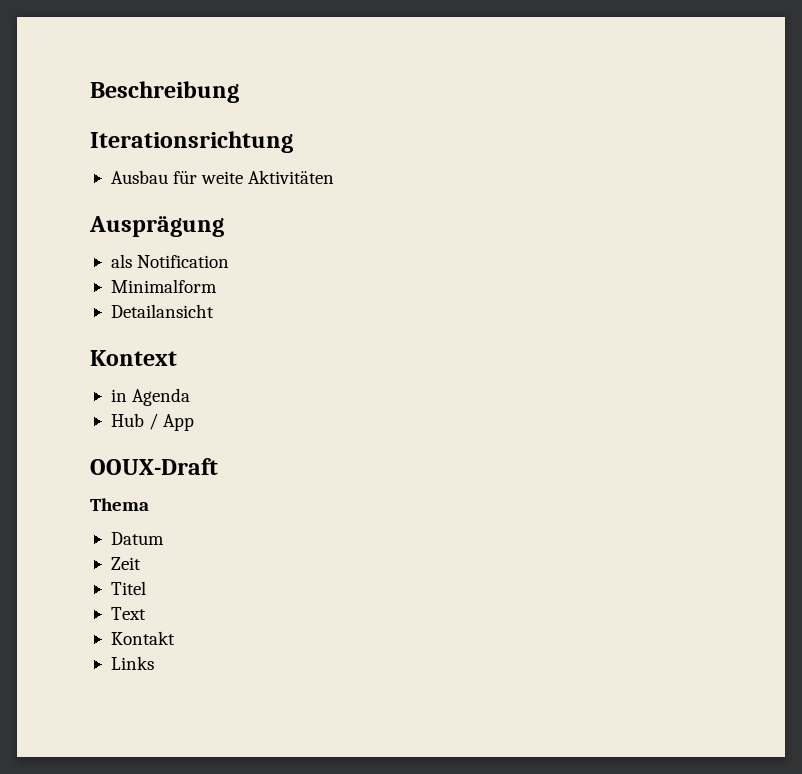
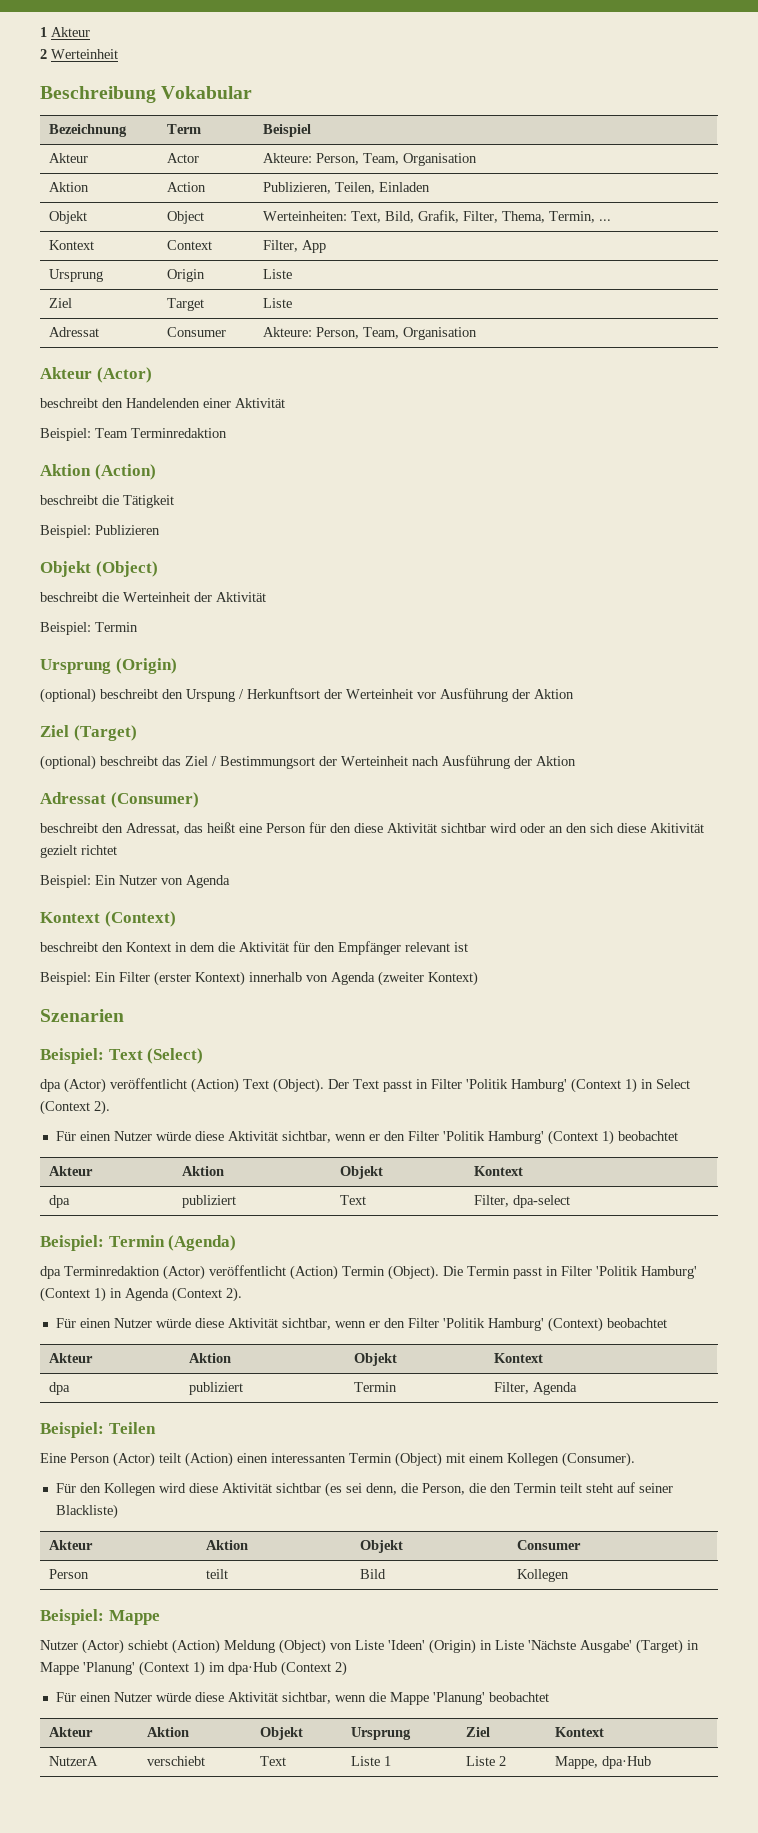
[90,81,239,103] [90,131,293,153] [110,170,335,184] [89,216,224,237] [110,254,230,268] [110,279,217,293] [110,304,214,318] [90,350,177,366] [110,388,191,406] [110,413,195,431] [90,458,218,475] [90,498,149,511] [110,532,164,545] [110,557,141,570] [110,581,146,595] [110,607,146,620] [110,631,175,645] [110,656,154,670] Beschreibung // Iterationsrichtung // Ausbau für weite Aktivitäten // Ausprägung // als Notification // Minimalform // Detailansicht // Kontext // in Agenda // Hub / App // OOUX-Draft // Thema // Datum // Zeit // Titel // Text // Kontakt // Links -> [40,27,90,37] [40,49,118,59] [40,86,253,103] [48,124,127,137] [166,124,201,134] [262,124,311,137] [48,153,88,163] [166,153,199,163] [262,153,477,166] [48,182,89,192] [166,182,206,192] [262,182,430,194] [48,211,87,224] [166,211,204,224] [262,210,611,223] [48,240,94,250] [166,240,212,250] [262,240,326,253] [48,269,103,282] [166,269,205,282] [262,269,292,279] [48,298,72,308] [166,298,204,311] [262,298,292,308] [48,327,99,337] [166,327,226,337] [262,327,477,340] [40,367,152,383] [40,398,285,408] [40,428,227,441] [40,464,156,480] [40,495,174,508] [40,525,160,538] [40,561,158,577] [40,592,266,602] [40,622,138,635] [40,658,177,674] [40,688,574,703] [40,725,137,741] [40,755,576,770] [40,792,199,808] [40,822,704,835] [40,845,117,858] [40,875,230,888] [40,911,176,927] [40,941,468,955] [40,971,478,986] [40,1009,124,1022] [40,1048,204,1064] [40,1078,690,1093] [40,1100,110,1115] [55,1130,678,1145] [48,1166,93,1176] [181,1166,224,1176] [339,1166,383,1179] [473,1166,523,1176] [48,1195,70,1208] [181,1195,236,1208] [339,1195,366,1205] [473,1195,570,1208] [40,1235,237,1251] [40,1265,697,1280] [40,1287,242,1302] [55,1317,667,1332] [48,1353,93,1363] [188,1353,231,1363] [353,1353,397,1366] [493,1353,543,1363] [48,1382,70,1395] [188,1382,243,1395] [353,1382,397,1392] [493,1382,577,1395] [40,1422,156,1438] [40,1452,635,1467] [55,1482,673,1497] [55,1504,118,1519] [48,1540,93,1550] [205,1540,248,1550] [359,1540,403,1553] [516,1540,581,1550] [48,1569,89,1579] [205,1569,228,1579] [359,1569,386,1579] [516,1569,569,1582] [40,1609,160,1625] [40,1639,699,1654] [40,1661,347,1676] [55,1692,549,1705] [48,1727,93,1737] [146,1727,189,1737] [259,1727,303,1740] [350,1727,411,1740] [465,1727,490,1737] [554,1727,604,1737] [48,1756,98,1766] [146,1756,205,1766] [259,1756,286,1766] [350,1756,391,1766] [465,1756,506,1766] [554,1756,651,1769] 1 Akteur // 2 Werteinheit // Beschreibung Vokabular // Bezeichnung | Term | Beispiel // Akteur | Actor | Akteure: Person, Team, Organisation // Aktion | Action | Publizieren, Teilen, Einladen // Objekt | Object | Werteinheiten: Text, Bild, Grafik, Filter, Thema, Termin, ... // Kontext | Context | Filter, App // Ursprung | Origin | Liste // Ziel | Target | Liste // Adressat | Consumer | Akteure: Person, Team, Organisation // Akteur (Actor) // beschreibt den Handelenden einer Aktivität // Beispiel: Team Terminredaktion // Aktion (Action) // beschreibt die Tätigkeit // Beispiel: Publizieren // Objekt (Object) // beschreibt die Werteinheit der Aktivität // Beispiel: Termin // Ursprung (Origin) // (optional) beschreibt den Urspung / Herkunftsort der Werteinheit vor Ausführung der Aktion // Ziel (Target) // (optional) beschreibt das Ziel / Bestimmungsort der Werteinheit nach Ausführung der Aktion // Adressat (Consumer) // beschreibt den Adressat, das heißt eine Person für den diese Aktivität sichtbar wird oder an den sich diese Akitivität gezielt richtet // Beispiel: Ein Nutzer von Agenda // Kontext (Context) // beschreibt den Kontext in dem die Aktivität für den Empfänger relevant ist // Beispiel: Ein Filter (erster Kontext) innerhalb von Agenda (zweiter Kontext) // Szenarien // Beispiel: Text (Select) // dpa (Actor) veröffentlicht (Action) Text (Object). Der Text passt in Filter 'Politik Hamburg' (Context 1) in Select (Context 2). // Für einen Nutzer würde diese Aktivität sichtbar, wenn er den Filter 'Politik Hamburg' (Context 1) beobachtet // Akteur | Aktion | Objekt | Kontext // dpa | publiziert | Text | Filter, dpa-select // Beispiel: Termin (Agenda) // dpa Terminredaktion (Actor) veröffentlicht (Action) Termin (Object). Die Termin passt in Filter 'Politik Hamburg' (Context 1) in Agenda (Context 2). // Für einen Nutzer würde diese Aktivität sichtbar, wenn er den Filter 'Politik Hamburg' (Context) beobachtet // Akteur | Aktion | Objekt | Kontext // dpa | publiziert | Termin | Filter, Agenda // Beispiel: Teilen // Eine Person (Actor) teilt (Action) einen interessanten Termin (Object) mit einem Kollegen (Consumer). // Für den Kollegen wird diese Aktivität sichtbar (es sei denn, die Person, die den Termin teilt steht auf seiner Blackliste) // Akteur | Aktion | Objekt | Consumer // Person | teilt | Bild | Kollegen // Beispiel: Mappe // Nutzer (Actor) schiebt (Action) Meldung (Object) von Liste 'Ideen' (Origin) in Liste 'Nächste Ausgabe' (Target) in Mappe 'Planung' (Context 1) im dpa·Hub (Context 2) // Für einen Nutzer würde diese Aktivität sichtbar, wenn die Mappe 'Planung' beobachtet // Akteur | Aktion | Objekt | Ursprung | Ziel | Kontext // NutzerA | verschiebt | Text | Liste 1 | Liste 2 | Mappe, dpa·Hub

